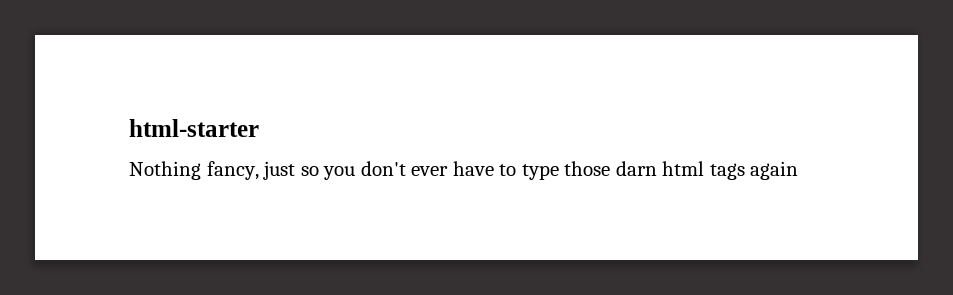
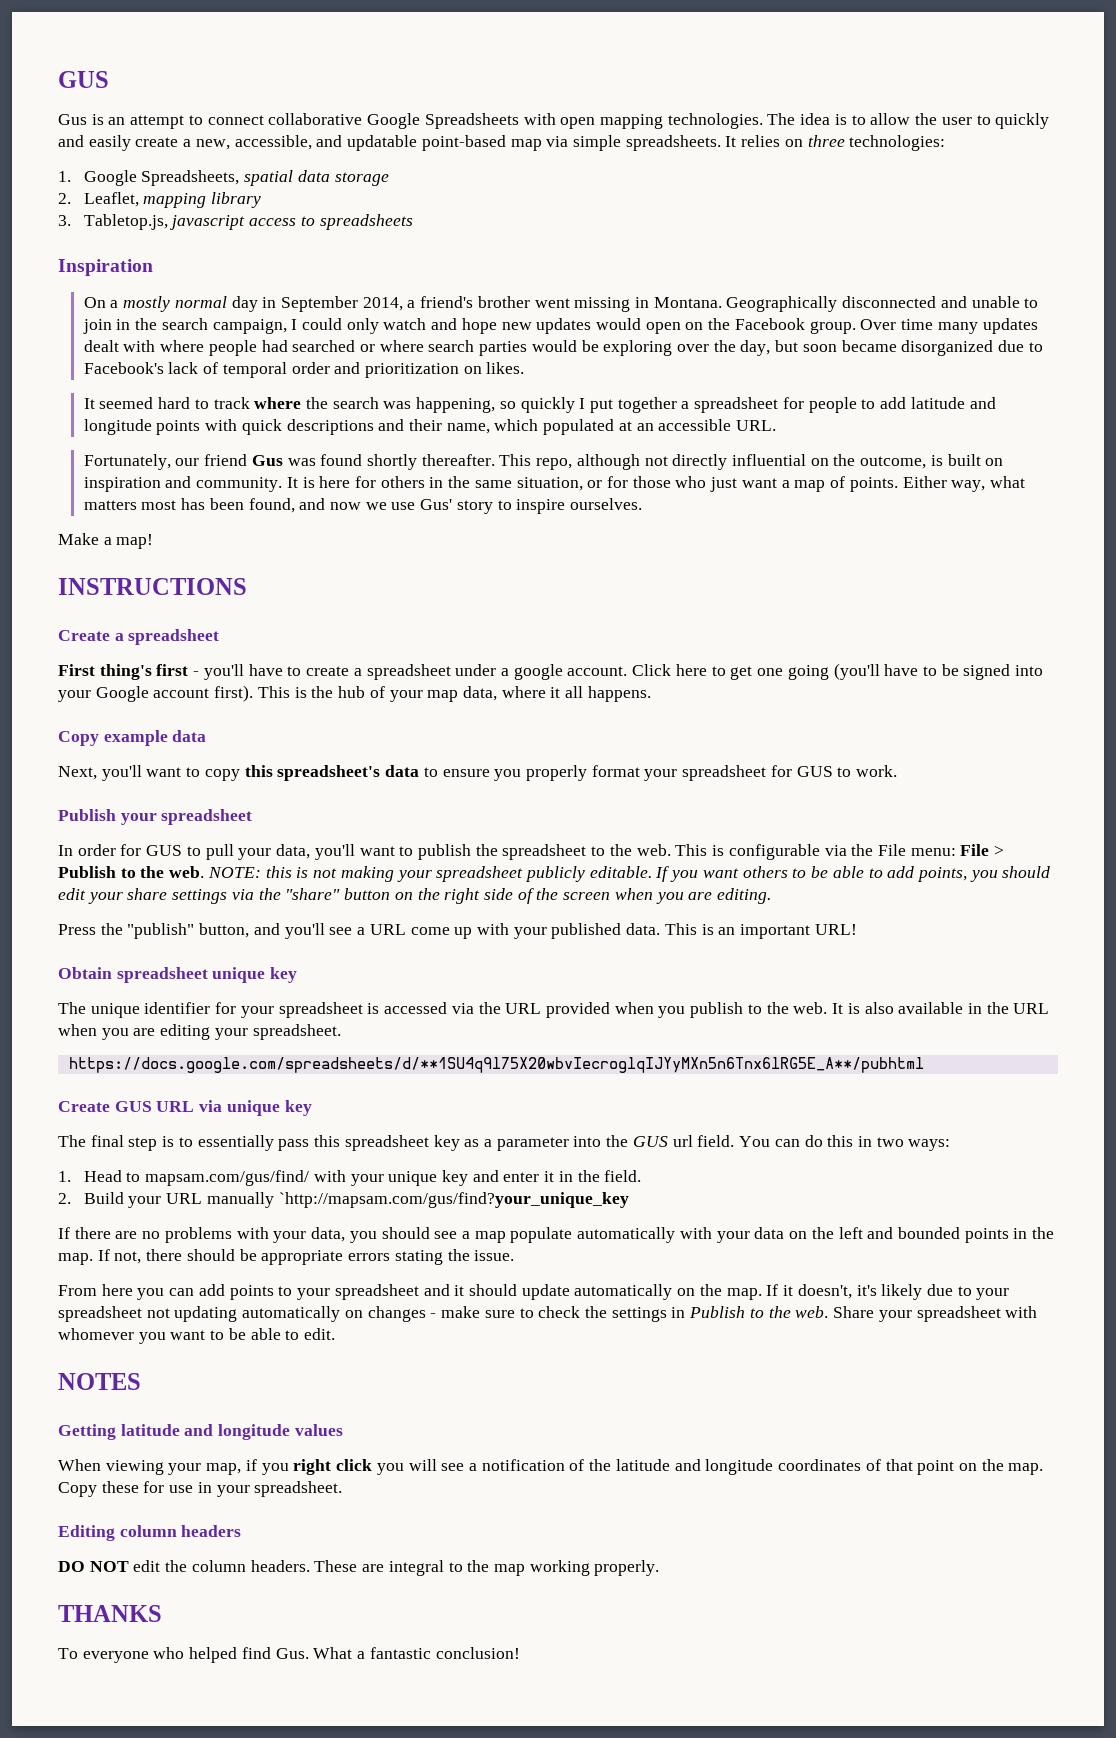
[129,119,259,137] [129,161,799,180] html-starter // Nothing fancy, just so you don't ever have to type those darn html tags again -> [58,71,109,88] [58,113,1050,129] [58,135,946,151] [58,170,389,186] [58,192,262,208] [58,214,413,230] [58,259,153,276] [83,296,1039,312] [82,318,1038,334] [83,340,1043,356] [83,362,525,378] [83,397,996,413] [83,419,777,435] [83,454,1004,470] [83,476,1026,492] [83,498,643,514] [58,533,154,549] [58,578,247,595] [58,629,220,645] [58,663,1044,680] [58,685,651,702] [58,730,207,746] [58,765,898,781] [58,809,253,825] [58,844,1005,860] [58,866,1051,882] [58,888,772,904] [58,923,857,939] [58,967,298,983] [58,1002,1050,1018] [58,1024,341,1040] [68,1057,924,1073] [58,1100,312,1116] [58,1135,951,1151] [58,1170,642,1186] [58,1192,629,1208] [58,1227,1055,1243] [58,1249,515,1265] [58,1284,1010,1300] [58,1306,1038,1322] [58,1328,336,1344] [58,1373,141,1390] [58,1424,343,1440] [58,1459,1044,1475] [58,1481,343,1497] [58,1525,242,1541] [58,1560,660,1576] [58,1605,162,1622] [58,1647,520,1663] GUS // Gus is an attempt to connect collaborative Google Spreadsheets with open mapping technologies. The idea is to allow the user to quickly and easily create a new, accessible, and updatable point-based map via simple spreadsheets. It relies on three technologies: // 1. Google Spreadsheets, spatial data storage // 2. Leaflet, mapping library // 3. Tabletop.js, javascript access to spreadsheets // Inspiration // On a mostly normal day in September 2014, a friend's brother went missing in Montana. Geographically disconnected and unable to join in the search campaign, I could only watch and hope new updates would open on the Facebook group. Over time many updates dealt with where people had searched or where search parties would be exploring over the day, but soon became disorganized due to Facebook's lack of temporal order and prioritization on likes. // It seemed hard to track where the search was happening, so quickly I put together a spreadsheet for people to add latitude and longitude points with quick descriptions and their name, which populated at an accessible URL. // Fortunately, our friend Gus was found shortly thereafter. This repo, although not directly influential on the outcome, is built on inspiration and community. It is here for others in the same situation, or for those who just want a map of points. Either way, what matters most has been found, and now we use Gus' story to inspire ourselves. // Make a map! // INSTRUCTIONS // Create a spreadsheet // First thing's first - you'll have to create a spreadsheet under a google account. Click here to get one going (you'll have to be signed into your Google account first). This is the hub of your map data, where it all happens. // Copy example data // Next, you'll want to copy this spreadsheet's data to ensure you properly format your spreadsheet for GUS to work. // Publish your spreadsheet // In order for GUS to pull your data, you'll want to publish the spreadsheet to the web. This is configurable via the File menu: File > Publish to the web. NOTE: this is not making your spreadsheet publicly editable. If you want others to be able to add points, you should edit your share settings via the "share" button on the right side of the screen when you are editing. // Press the "publish" button, and you'll see a URL come up with your published data. This is an important URL! // Obtain spreadsheet unique key // The unique identifier for your spreadsheet is accessed via the URL provided when you publish to the web. It is also available in the URL when you are editing your spreadsheet. // https://docs.google.com/spreadsheets/d/**1SU4q9l75X20wbvIecroglqIJYyMXn5n6Tnx6lRG5E_A**/pubhtml // Create GUS URL via unique key // The final step is to essentially pass this spreadsheet key as a parameter into the GUS url field. You can do this in two ways: // 1. Head to mapsam.com/gus/find/ with your unique key and enter it in the field. // 2. Build your URL manually `http://mapsam.com/gus/find?your_unique_key // If there are no problems with your data, you should see a map populate automatically with your data on the left and bounded points in the map. If not, there should be appropriate errors stating the issue. // From here you can add points to your spreadsheet and it should update automatically on the map. If it doesn't, it's likely due to your spreadsheet not updating automatically on changes - make sure to check the settings in Publish to the web. Share your spreadsheet with whomever you want to be able to edit. // NOTES // Getting latitude and longitude values // When viewing your map, if you right click you will see a notification of the latitude and longitude coordinates of that point on the map. Copy these for use in your spreadsheet. // Editing column headers // DO NOT edit the column headers. These are integral to the map working properly. // THANKS // To everyone who helped find Gus. What a fantastic conclusion!

